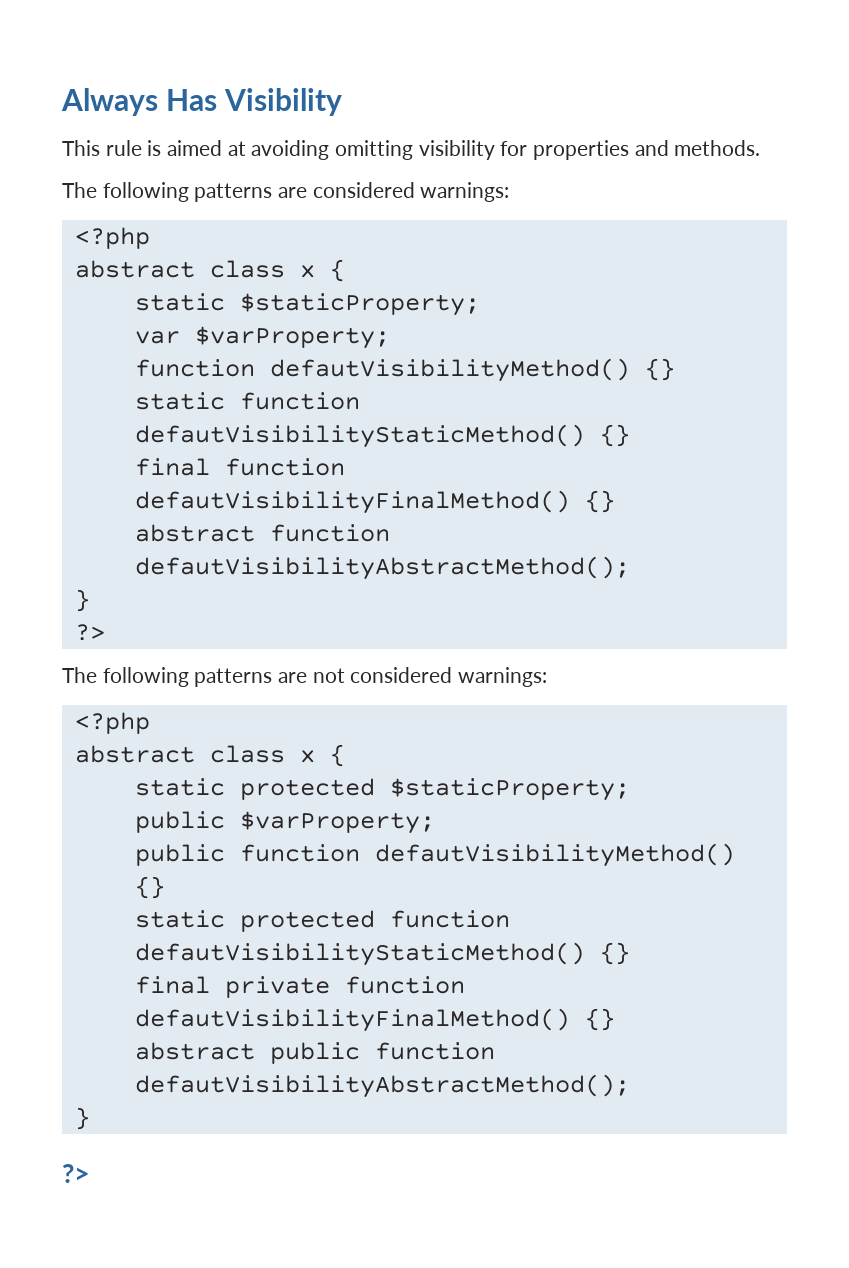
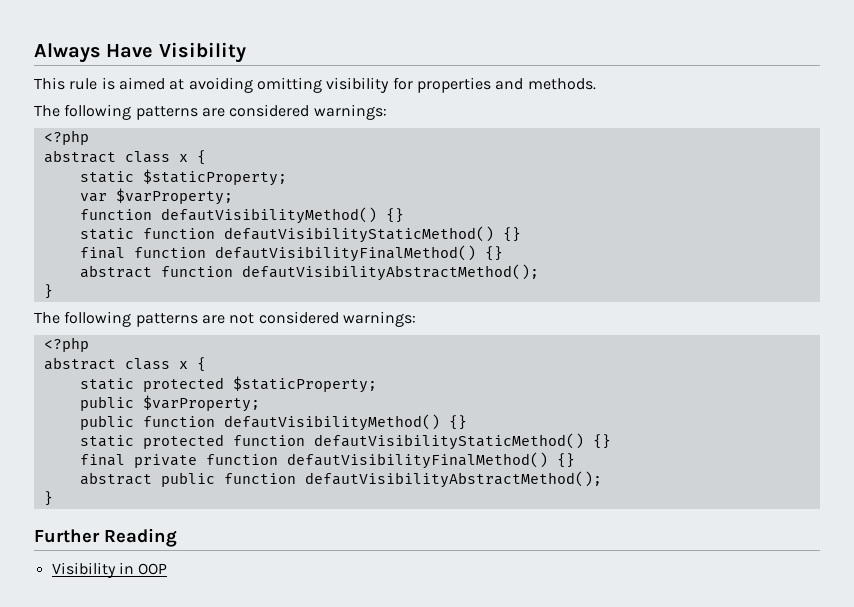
[165,89,217,111] Has -> [106,44,154,58] Have
[74,624,105,641] // ?> -> (53, 291) none
[62,1164,90,1183] ?> -> [34,528,177,547] [51,562,168,578] Further Reading // Visibility in OOP

